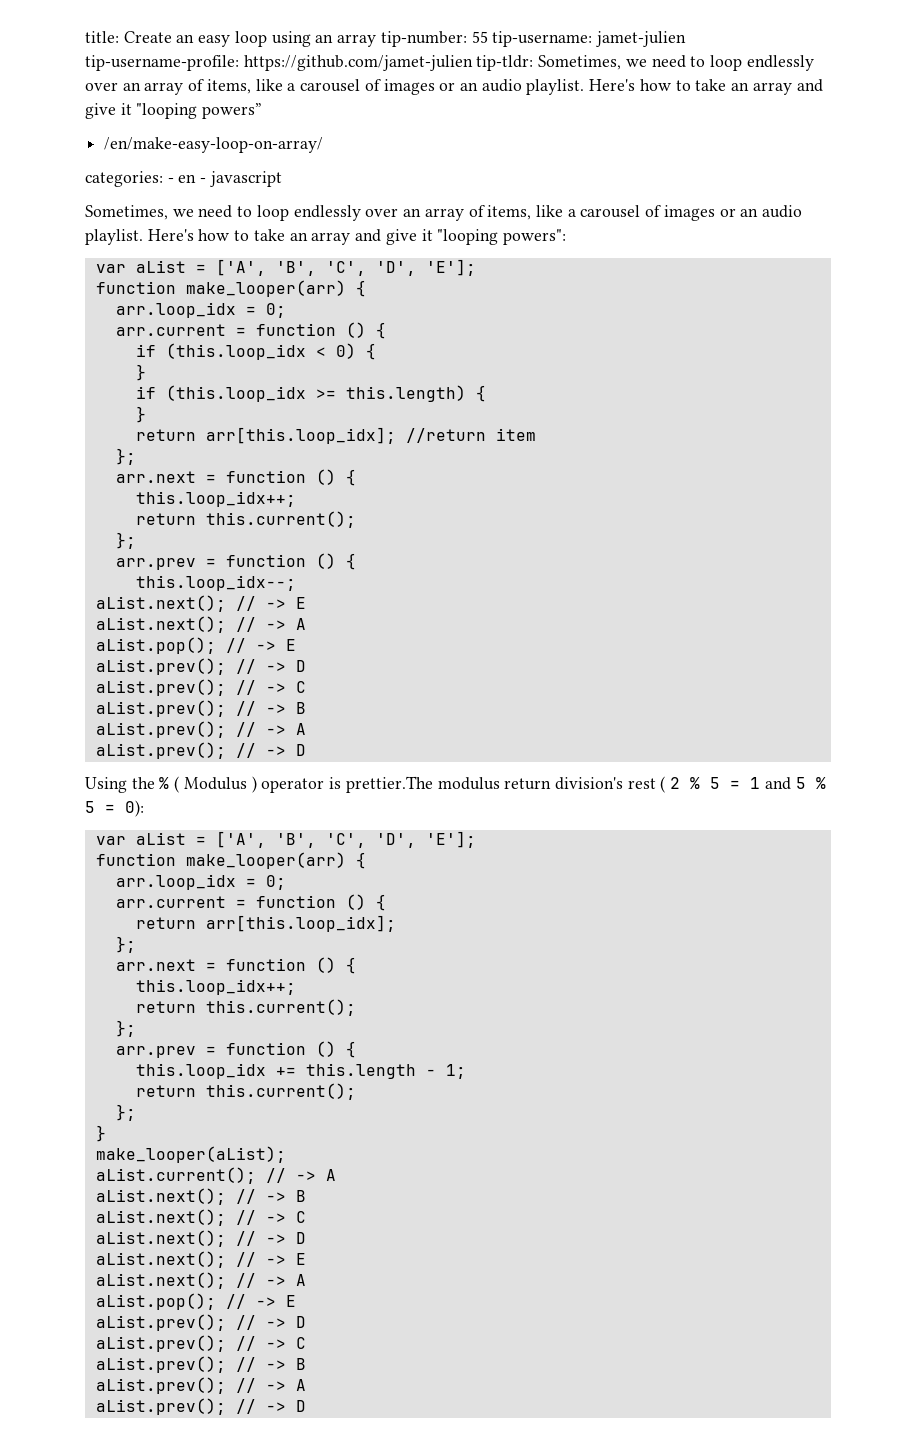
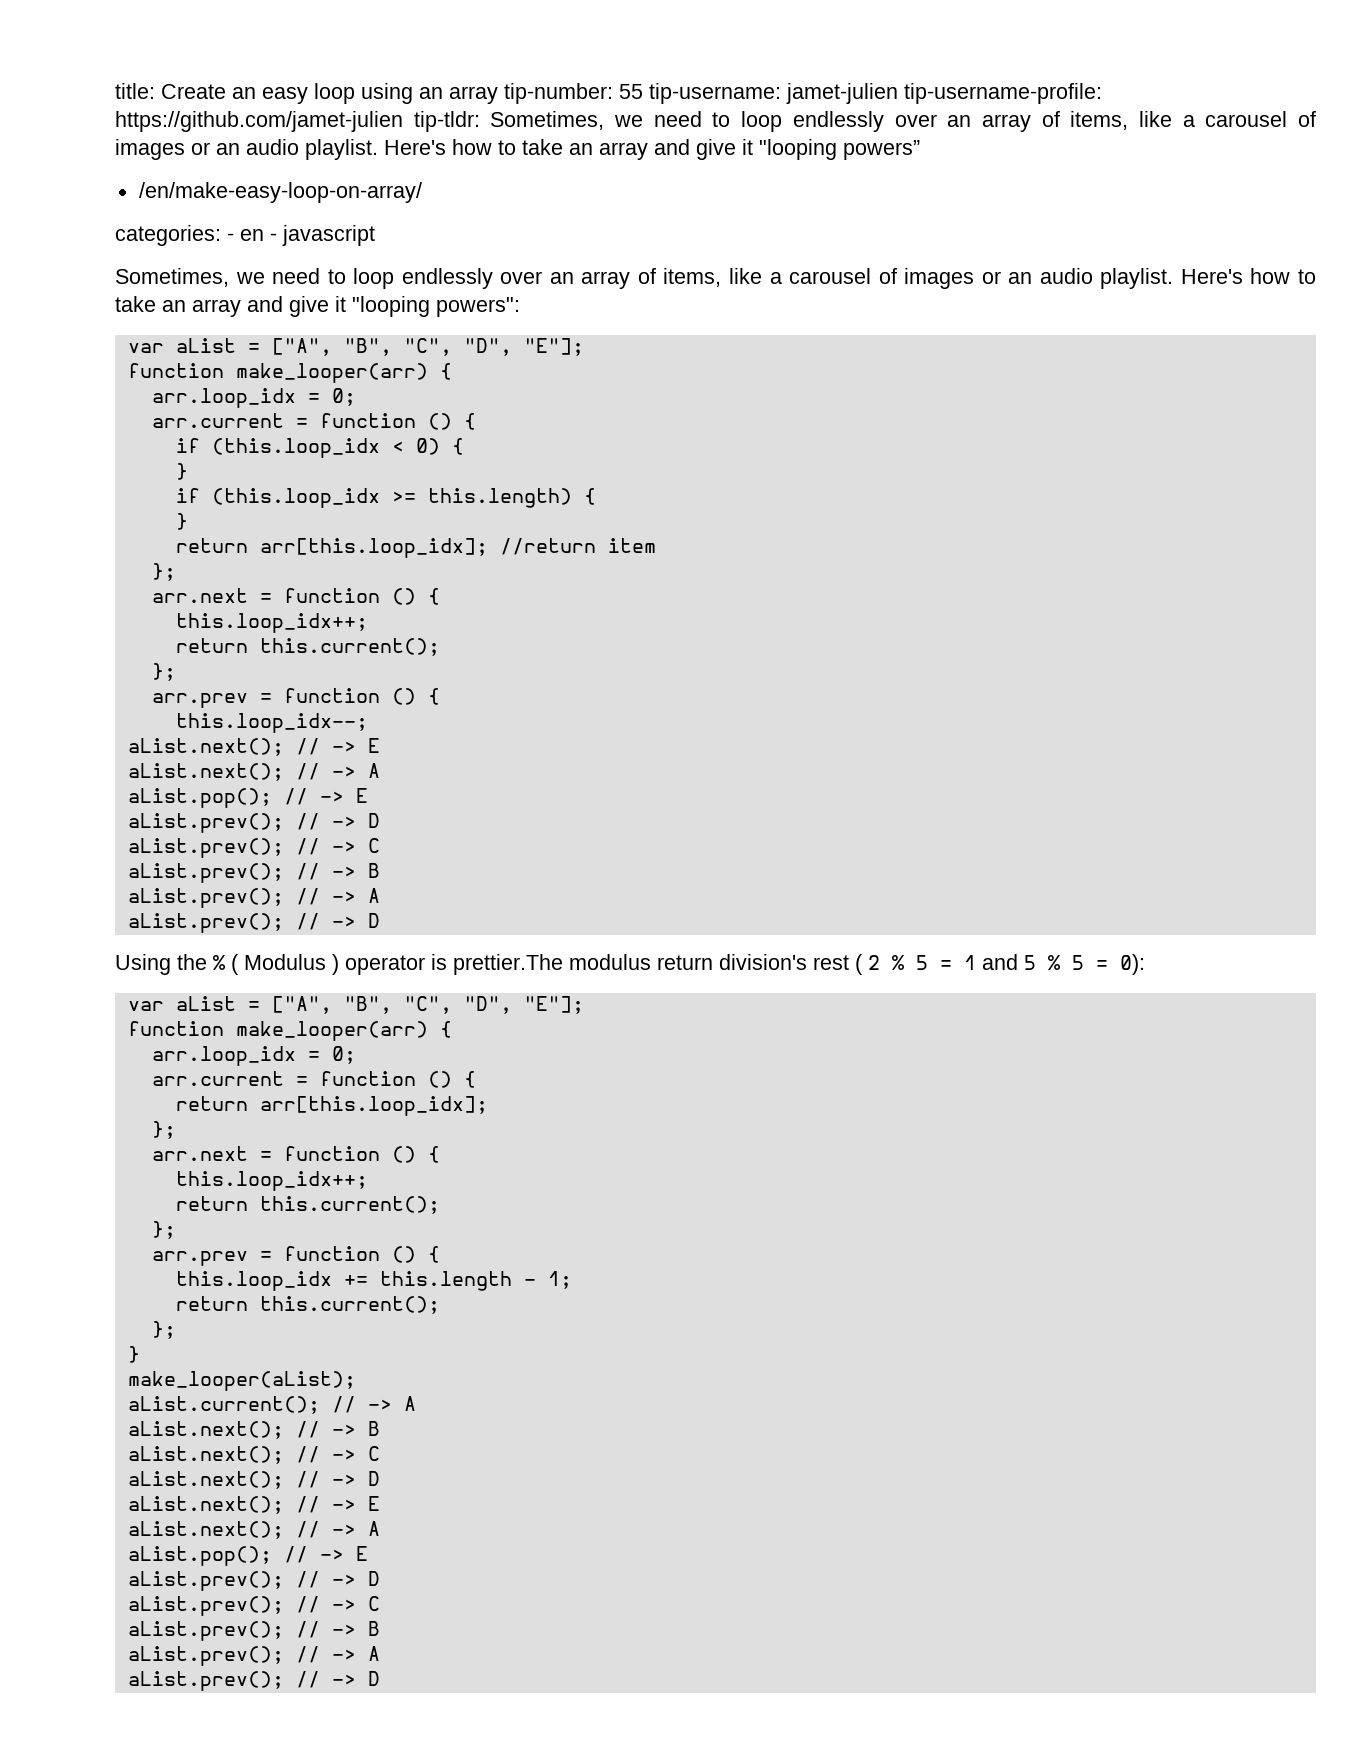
[215,259,476,276] ['A', 'B', 'C', 'D', 'E']; -> [271,338,584,356] ["A", "B", "C", "D", "E"];
[215,831,476,848] ['A', 'B', 'C', 'D', 'E']; -> [271,996,584,1014] ["A", "B", "C", "D", "E"];

